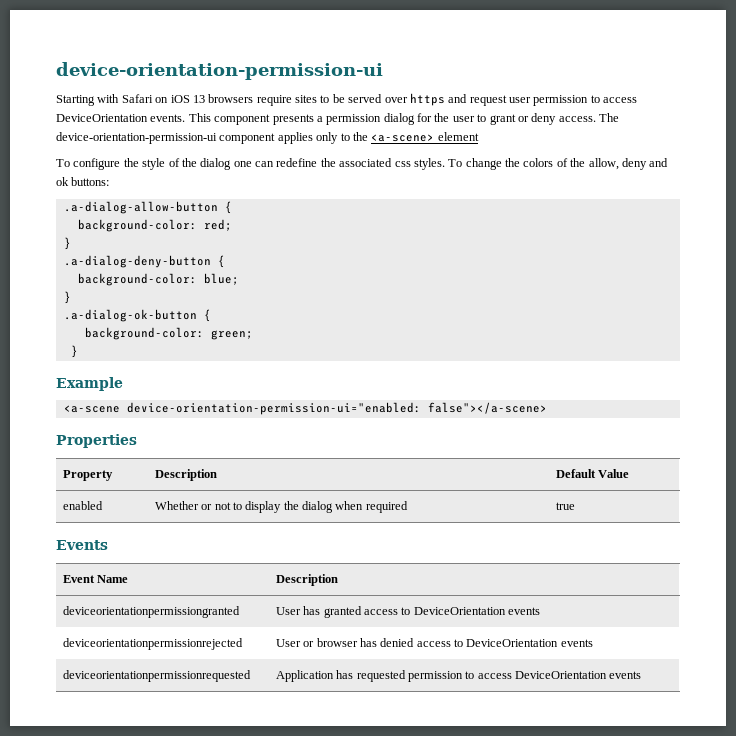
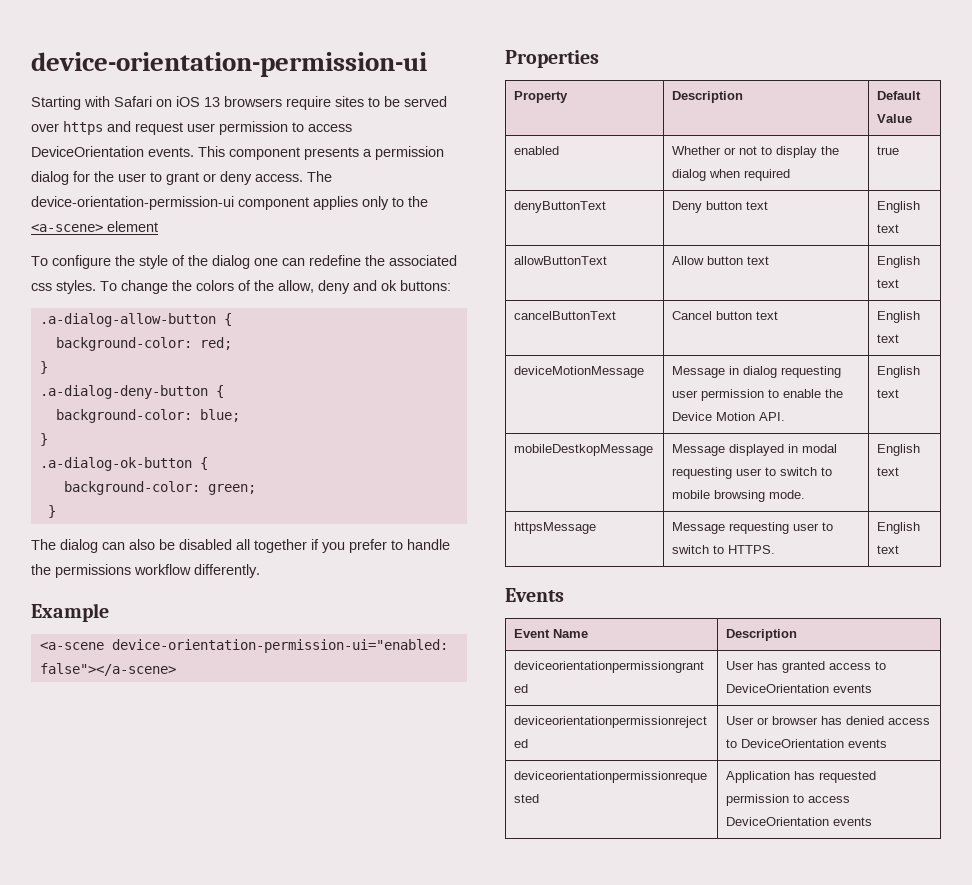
(78, 351) none -> [31,539,450,553] [31,564,260,578] // The dialog can also be disabled all together if you prefer to handle the permissions workflow differently.
(575, 506) none -> [514,201,607,213] [672,201,769,213] [877,201,921,213] [877,224,900,233] [514,256,608,265] [672,256,770,265] [877,256,921,268] [877,279,900,288] [514,311,617,320] [672,311,779,320] [877,311,921,323] [877,334,900,343] [514,366,645,378] [672,366,842,378] [672,389,844,401] [672,412,786,421] [877,366,921,378] [877,389,900,398] [514,444,654,456] [672,444,838,456] [672,467,833,479] [672,490,806,502] [877,444,921,456] [877,467,900,476] [514,522,597,534] [672,522,834,534] [672,545,776,554] [877,522,921,534] [877,545,900,554] // denyButtonText | Deny button text | English text // allowButtonText | Allow button text | English text // cancelButtonText | Cancel button text | English text // deviceMotionMessage | Message in dialog requesting user permission to enable the Device Motion API. | English text // mobileDestkopMessage | Message displayed in modal requesting user to switch to mobile browsing mode. | English text // httpsMessage | Message requesting user to switch to HTTPS. | English text

